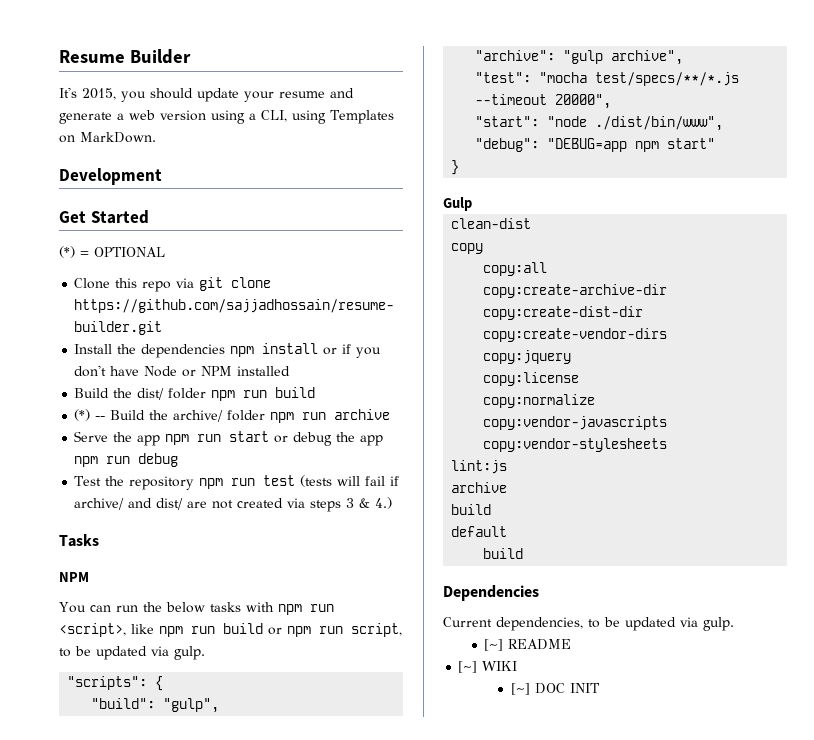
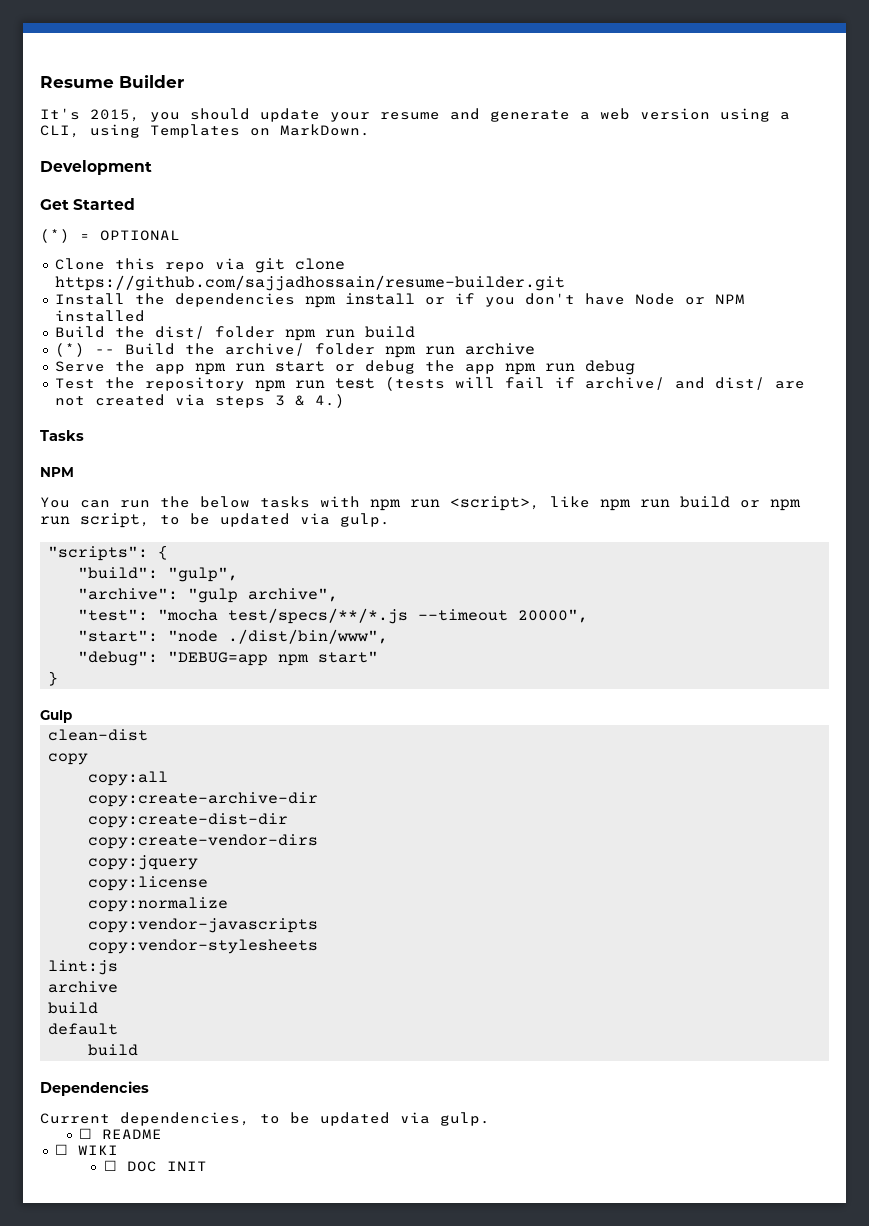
[484,639,504,651] [~] -> [79,1128,93,1139] ☐
[458,661,478,673] [~] -> [54,1144,68,1155] ☐
[510,683,530,695] [~] -> [103,1160,117,1171] ☐

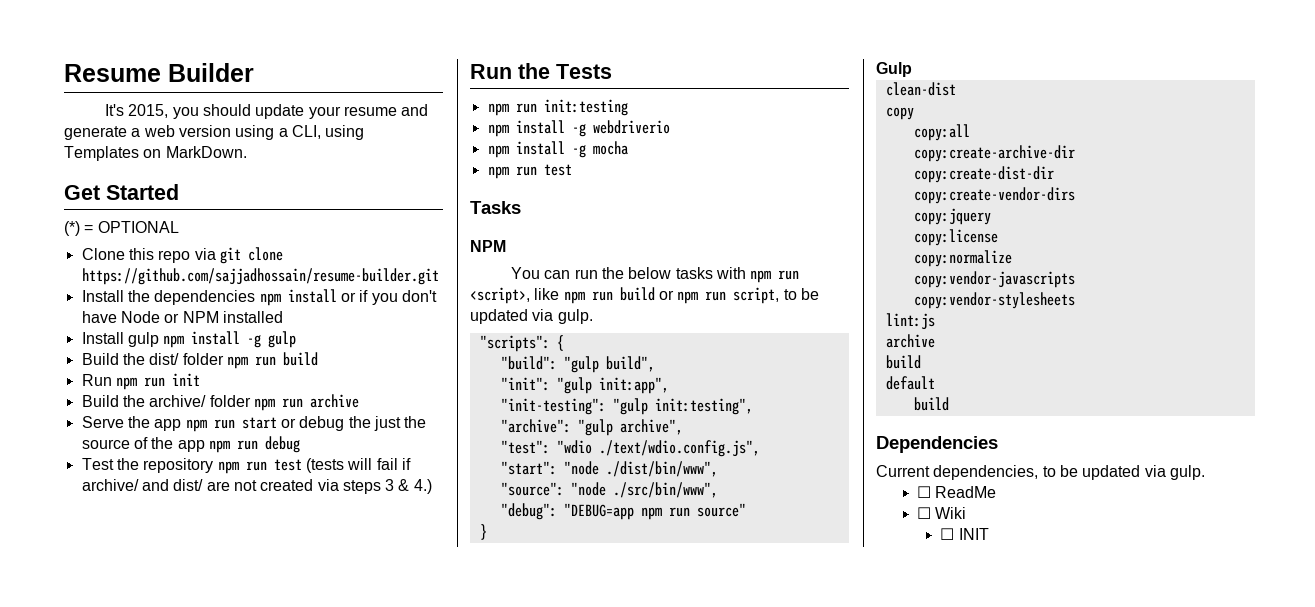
[40,160,152,175] // Development -> (247, 152) none
(145, 316) none -> [81,331,297,348] // Install gulp npm install -g gulp
[54,343,115,357] (*) -- -> [81,373,200,390] Run npm run init //
(455, 366) none -> [373,416,427,431] [81,437,174,449] just the source of the
(345, 401) none -> [470,63,612,79] [487,99,628,116] [487,120,670,137] [487,141,628,158] [487,164,572,179] // Run the Tests // npm run init:testing // npm install -g webdriverio // npm install -g mocha // npm run test
[168,567,239,582] "gulp", -> [563,356,655,373] [500,377,669,394] [500,398,753,415] "gulp build", // "init": "gulp init:app", // "init-testing": "gulp init:testing",
[158,608,589,624] "mocha test/specs/**/*.js --timeout 20000", -> [556,440,760,457] "wdio ./text/wdio.config.js",
(389, 636) none -> [500,482,718,498] // "source": "node ./src/bin/www",
[318,651,379,663] start" -> [668,503,746,517] run source"
[102,1129,163,1139] [54,1144,118,1155] [103,1160,157,1172] README // ☐ WIKI // ☐ DOC -> [935,486,997,498] [917,507,967,519] [940,528,955,540] ReadMe // ☐ Wiki // ☐

